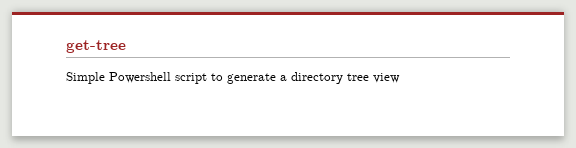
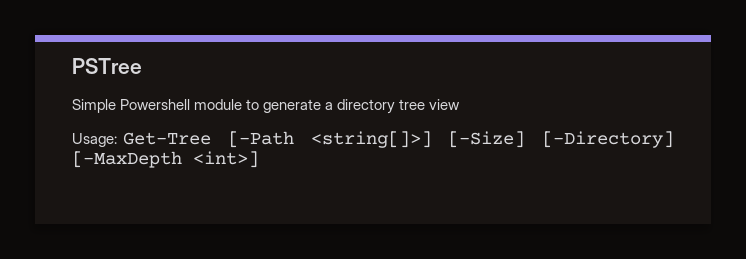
[66,40,126,53] get-tree -> [72,58,142,74] PSTree
[175,73,207,84] script -> [194,99,243,110] module
(400, 78) none -> [72,131,675,148] [72,151,259,168] // Usage: Get-Tree [-Path <string[]>] [-Size] [-Directory] [-MaxDepth <int>]

